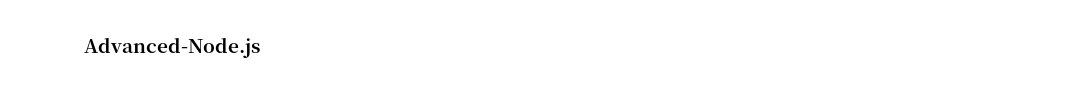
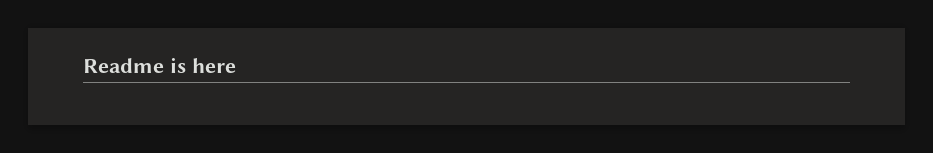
[84,37,260,58] Advanced-Node.js -> [83,57,236,73] Readme is here

